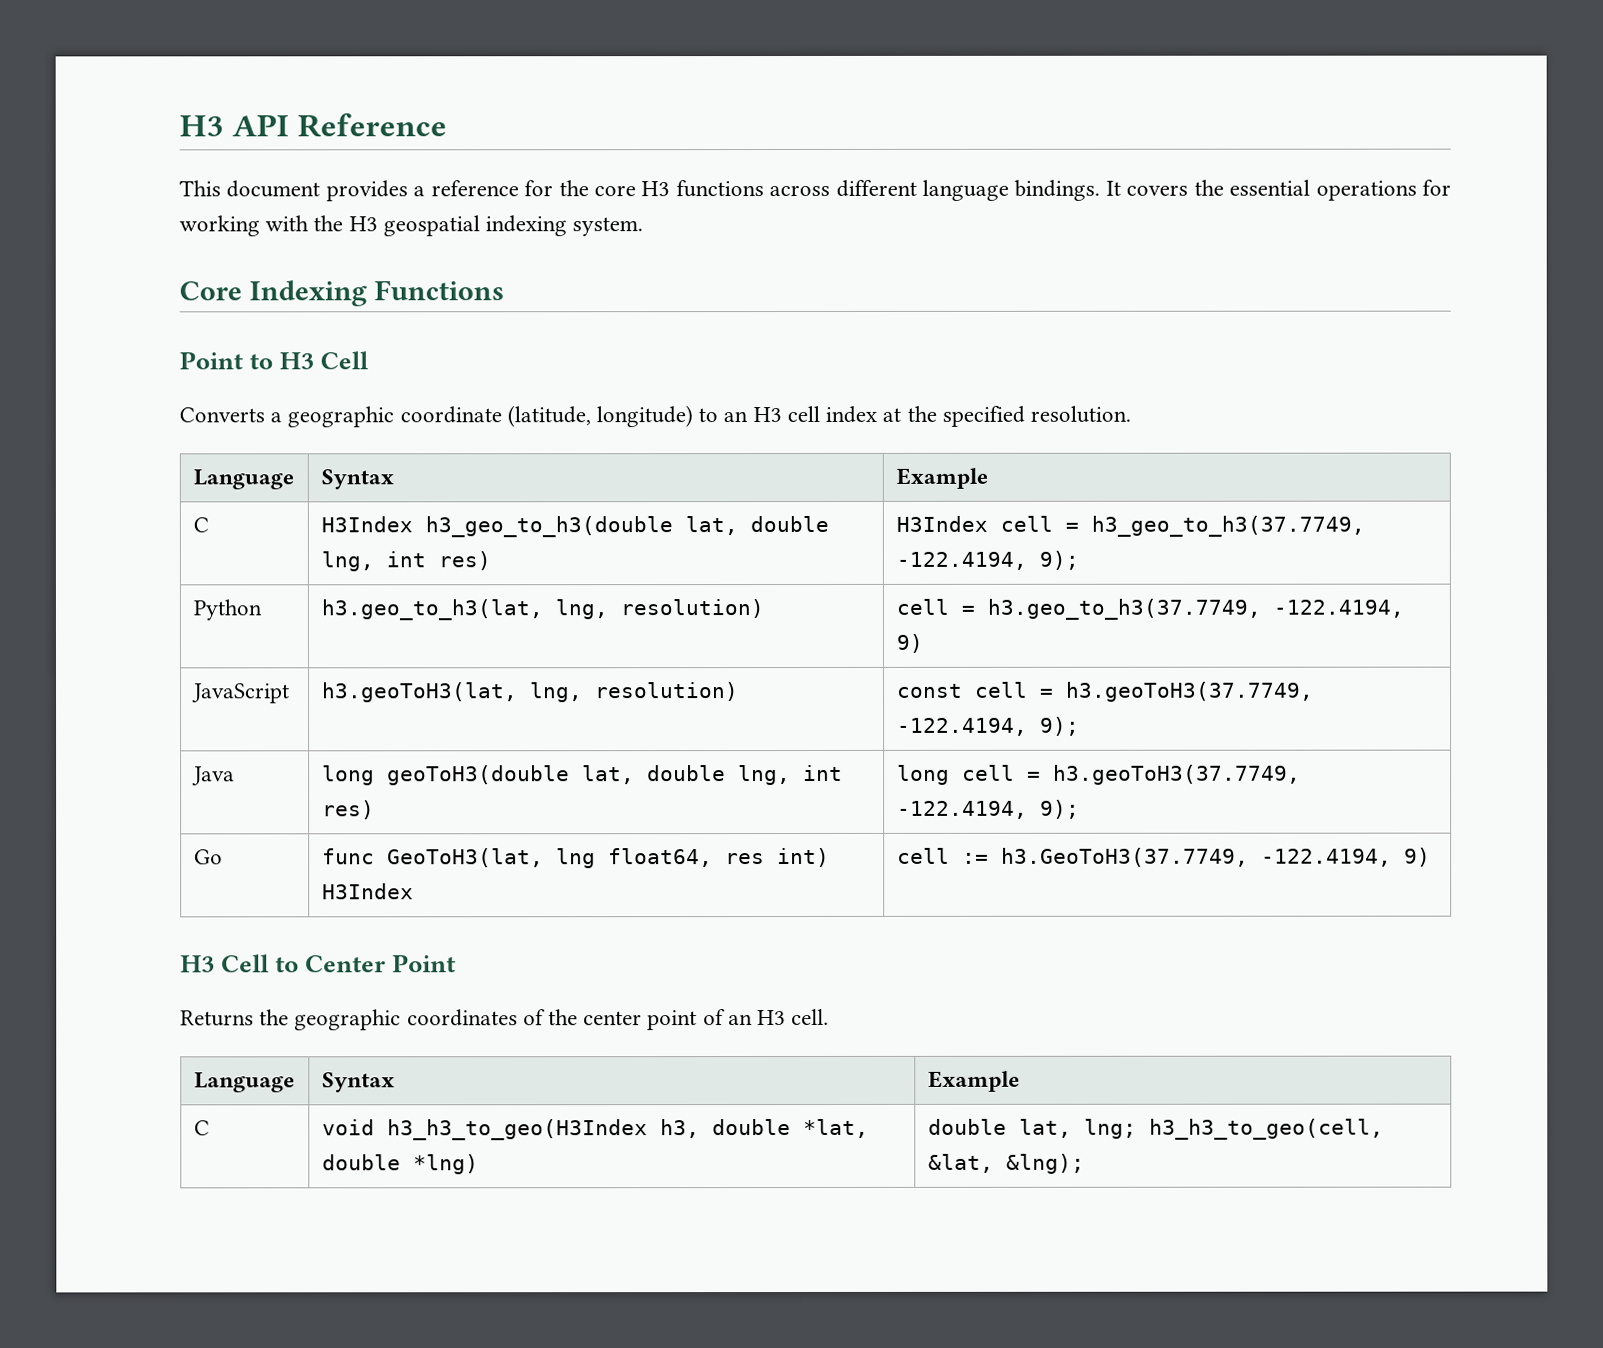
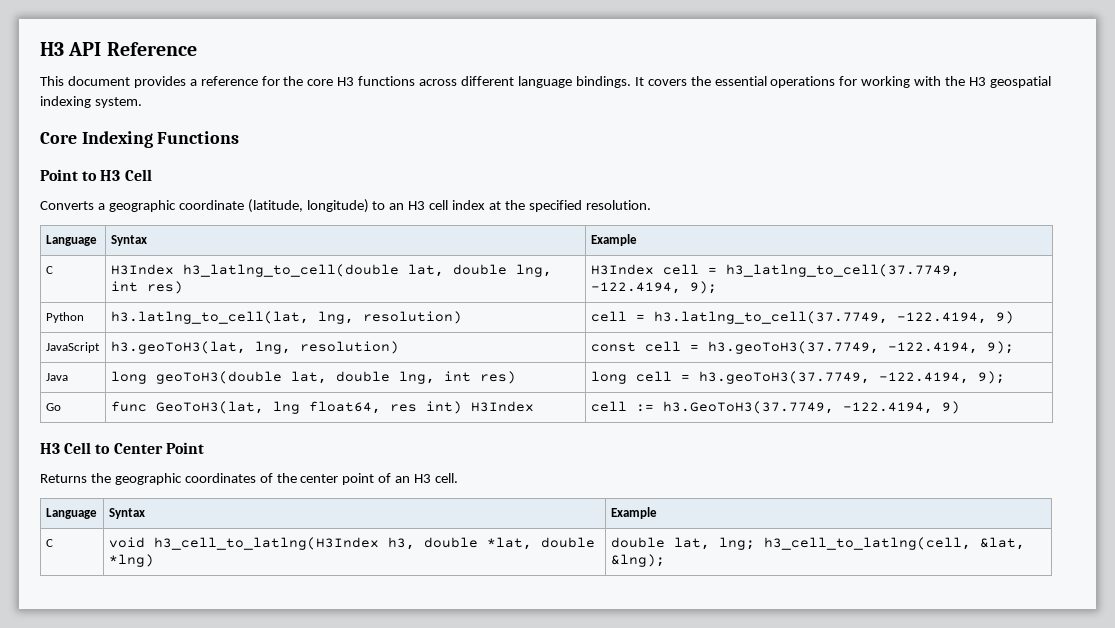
[424,516,673,538] h3_geo_to_h3(double -> [182,264,399,277] h3_latlng_to_cell(double
[1090,515,1365,537] h3_geo_to_h3(37.7749, -> [725,264,960,277] h3_latlng_to_cell(37.7749,
[320,599,543,621] h3.geo_to_h3(lat, -> [110,311,309,324] h3.latlng_to_cell(lat,
[986,598,1261,620] h3.geo_to_h3(37.7749, -> [653,311,888,324] h3.latlng_to_cell(37.7749,
[386,1119,648,1141] h3_h3_to_geo(H3Index -> [153,537,379,550] h3_cell_to_latlng(H3Index
[1148,1118,1384,1140] h3_h3_to_geo(cell, -> [763,537,971,550] h3_cell_to_latlng(cell,

